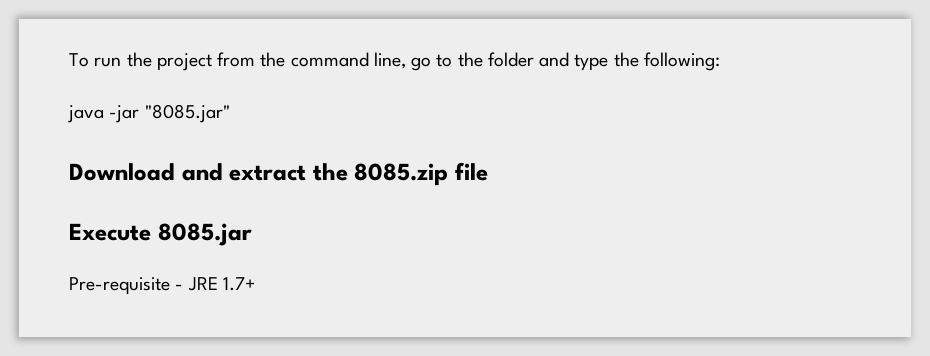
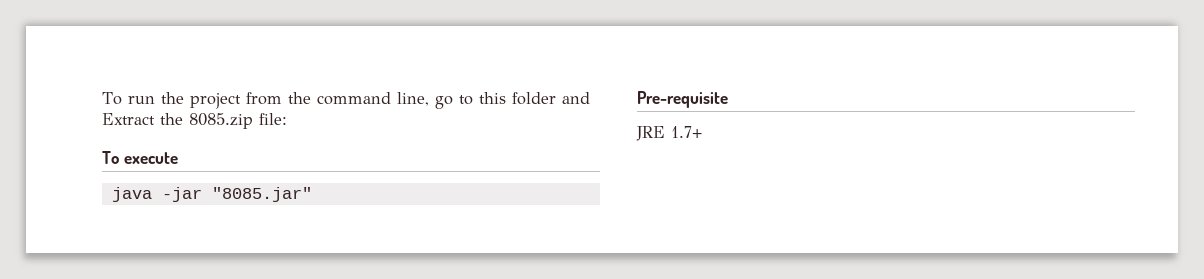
[457,52,483,67] the -> [478,92,506,104] this
[574,52,720,71] [67,104,230,123] [69,162,489,186] [69,223,252,246] [69,277,184,295] type the following: // java -jar "8085.jar" // Download and extract the 8085.zip file // Execute 8085.jar // Pre-requisite - -> [102,113,287,129] [102,151,178,164] [111,187,312,202] [637,91,728,108] Extract the 8085.zip file: // To execute // java -jar "8085.jar" // Pre-requisite //

